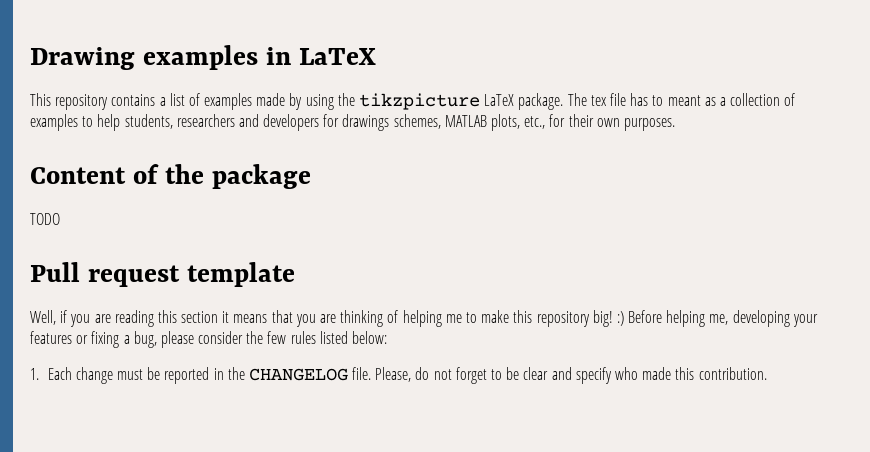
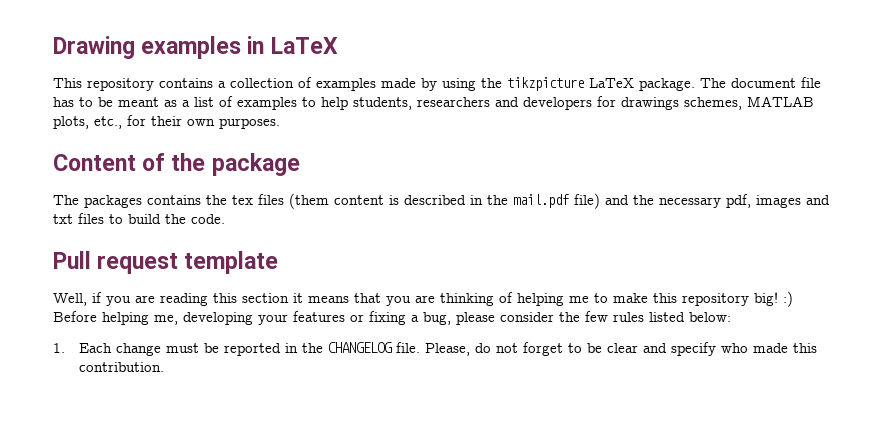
[169,93,185,106] list -> [230,78,294,88] collection
[590,95,607,106] tex -> [731,78,796,88] document
(664, 100) none -> [98,97,113,107] be
[730,93,781,106] collection -> [194,97,214,107] list
[30,213,60,225] TODO -> [53,193,830,209] [53,213,225,224] The packages contains the tex files (them content is described in the mail.pdf file) and the necessary pdf, images and txt files to build the code.

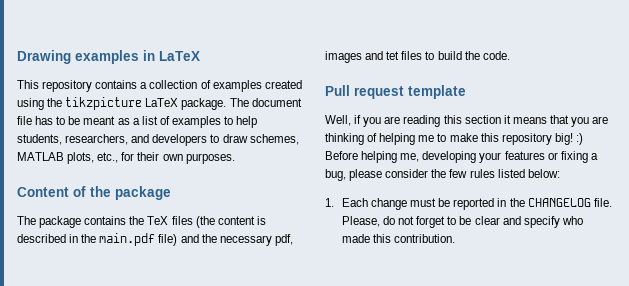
[381,78,437,91] made by -> [264,80,302,89] created
[417,97,490,107] researchers -> [65,134,129,145] researchers,
[597,96,679,110] for drawings -> [210,134,248,143] to draw
[84,195,142,208] packages -> [39,216,82,228] package
[232,193,329,209] tex files (them -> [147,216,215,228] TeX files (the
[513,194,569,208] mail.pdf -> [99,233,156,246] main.pdf
[53,214,73,224] txt -> [386,51,400,60] tet

